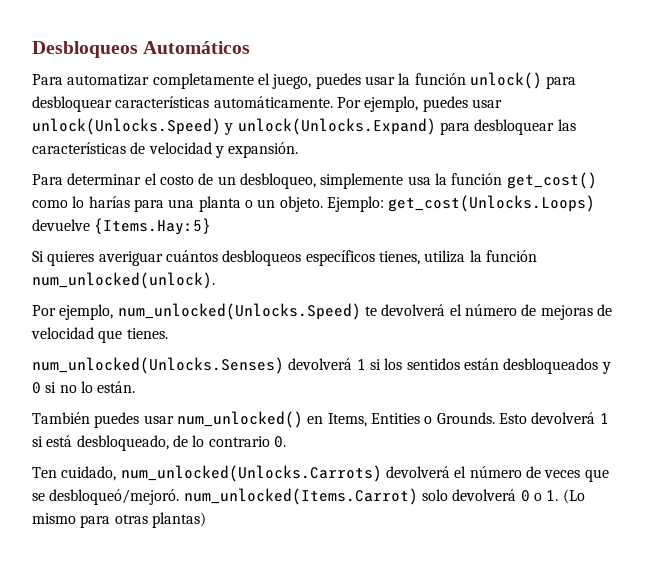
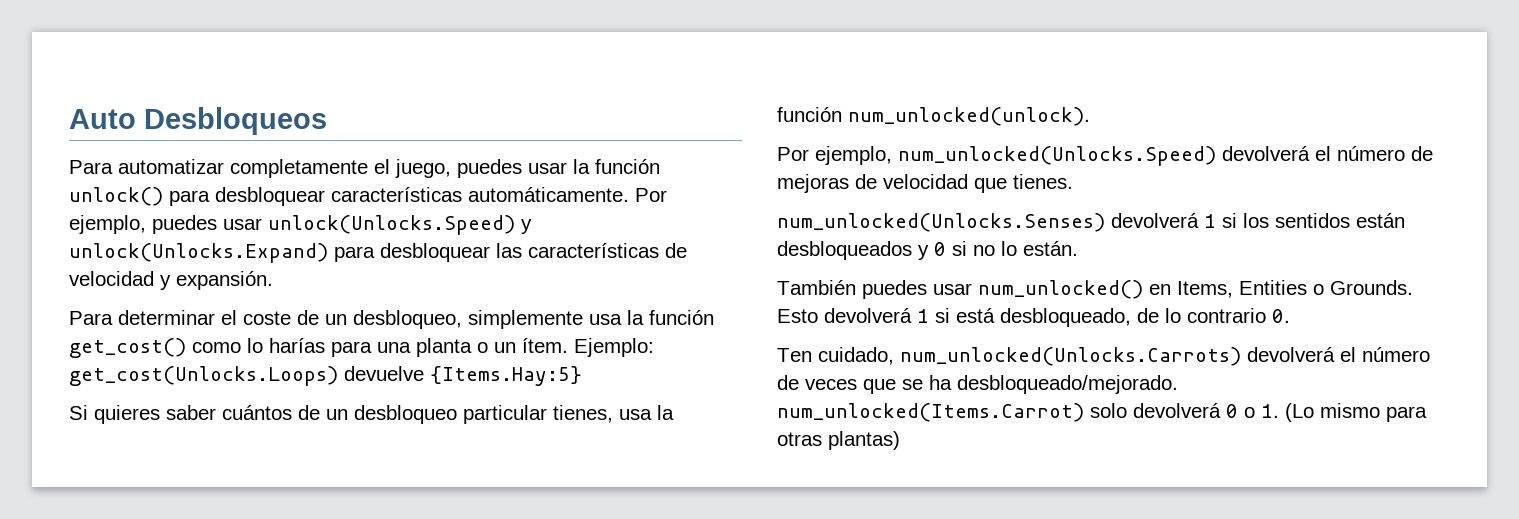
(32, 49) none -> [69,109,136,129] Auto
[143,41,251,54] Automáticos -> (327, 121) none
[159,175,194,185] costo -> [243,311,291,325] coste
[279,196,323,212] objeto. -> [522,338,568,353] ítem.
[98,250,466,266] averiguar cuántos desbloqueos específicos tienes, utiliza -> [166,405,652,424] saber cuántos de un desbloqueo particular tienes, usa
[364,306,377,316] te -> (1216, 156) none
[49,489,180,505] desbloqueó/mejoró. -> [929,375,1178,394] ha desbloqueado/mejorado.

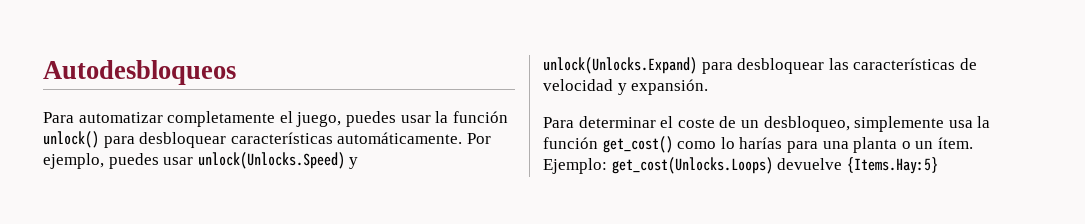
[69,107,327,135] Auto Desbloqueos -> [43,60,236,85] Autodesbloqueos
[69,405,674,424] [777,107,1090,126] [777,146,1433,166] [777,174,1073,193] [777,213,1405,232] [777,241,1078,260] [777,280,1413,299] [777,308,1290,327] [777,347,1430,366] [777,375,1178,394] [777,403,1427,422] [777,431,900,450] // Si quieres saber cuántos de un desbloqueo particular tienes, usa la función num_unlocked(unlock). // Por ejemplo, num_unlocked(Unlocks.Speed) devolverá el número de mejoras de velocidad que tienes. // num_unlocked(Unlocks.Senses) devolverá 1 si los sentidos están desbloqueados y 0 si no lo están. // También puedes usar num_unlocked() en Items, Entities o Grounds. Esto devolverá 1 si está desbloqueado, de lo contrario 0. // Ten cuidado, num_unlocked(Unlocks.Carrots) devolverá el número de veces que se ha desbloqueado/mejorado. num_unlocked(Items.Carrot) solo devolverá 0 o 1. (Lo mismo para otras plantas) -> (938, 165) none

